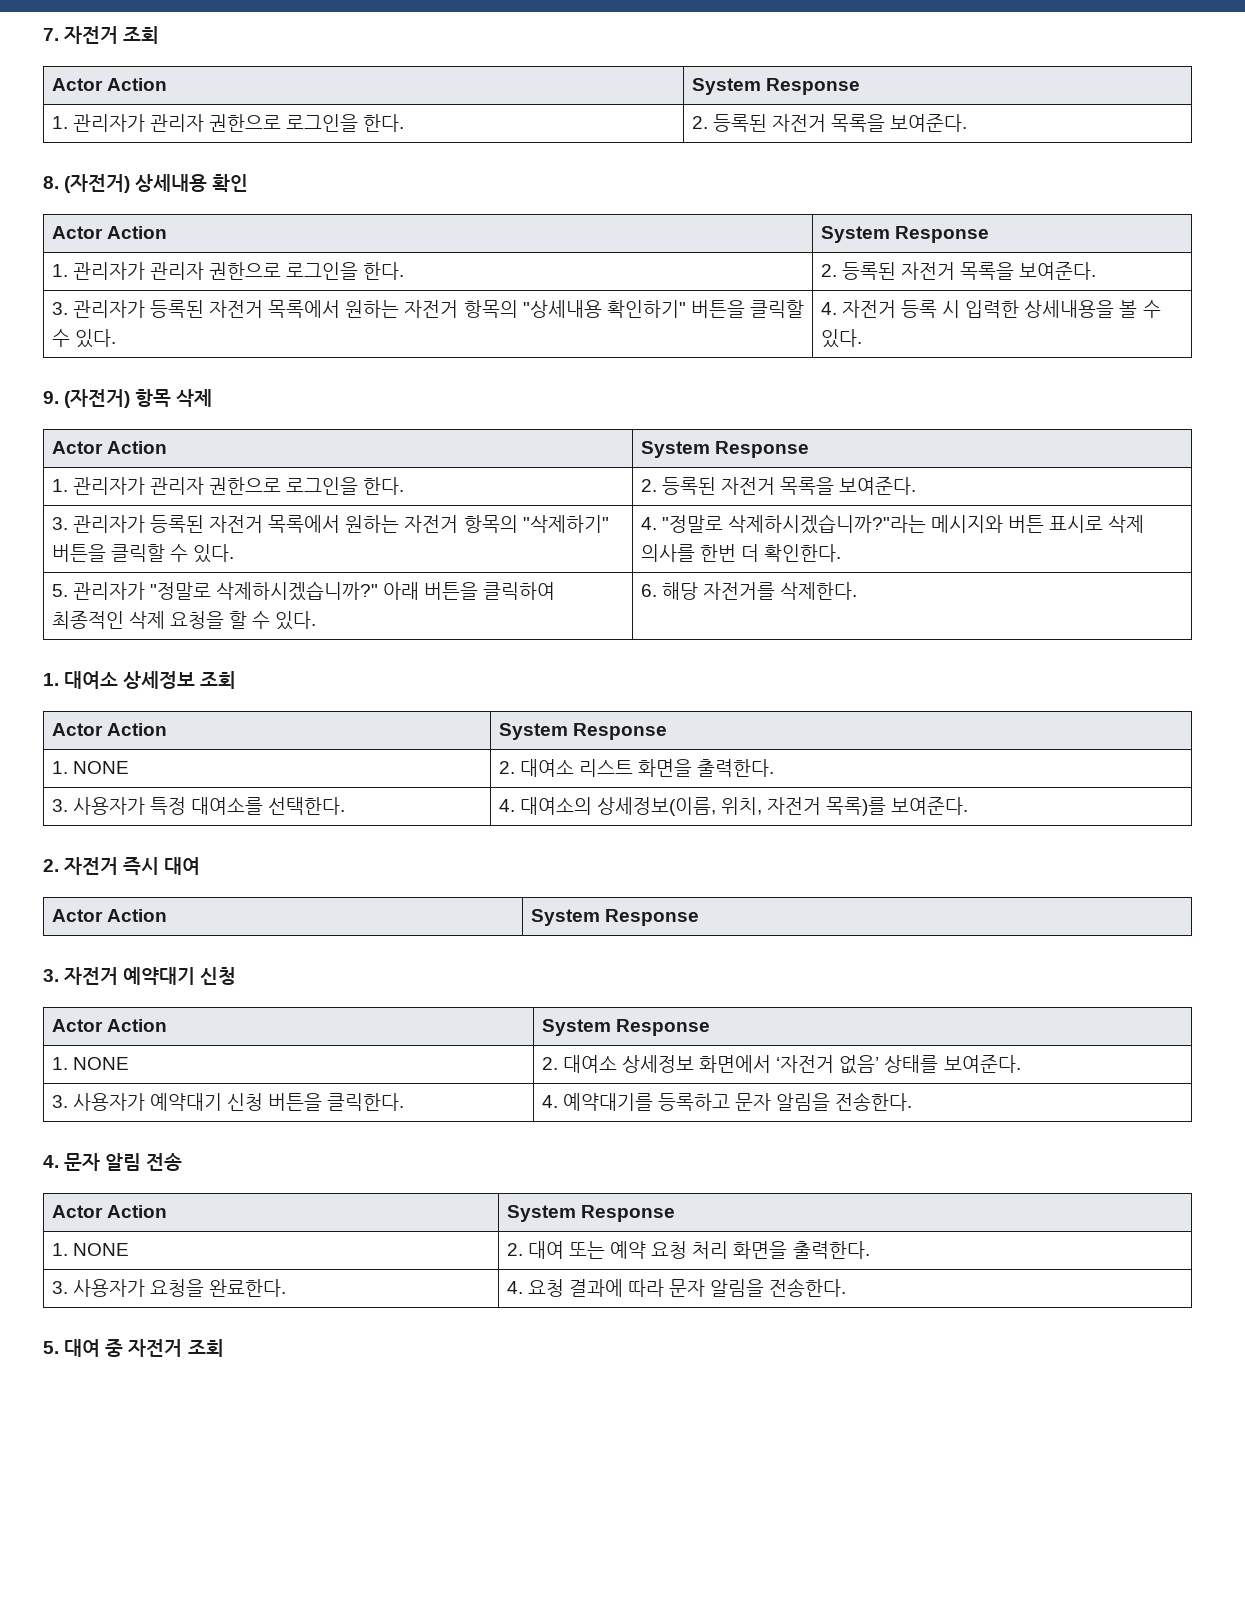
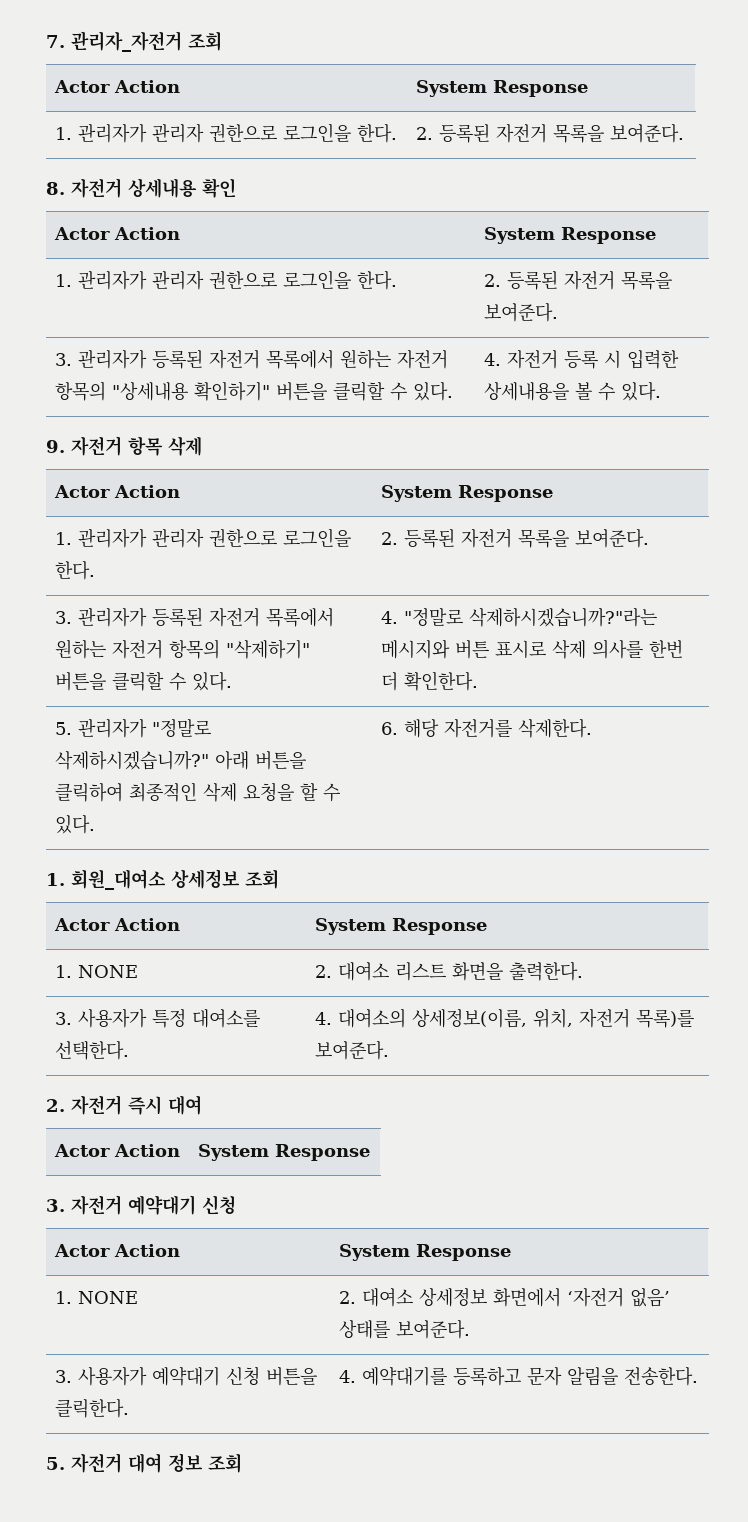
[64,26,119,44] 자전거 -> [71,31,182,52] 관리자_자전거
[64,174,131,193] (자전거) -> [71,178,122,198] 자전거
[64,389,131,408] (자전거) -> [71,436,122,456] 자전거
[64,671,119,689] 대여소 -> [71,869,166,890] 회원_대여소
[43,1153,183,1171] [51,1205,167,1218] [506,1205,675,1222] [51,1243,129,1256] [506,1241,870,1259] [51,1279,287,1297] [506,1278,847,1297] [43,1339,183,1357] 4. 문자 알림 전송 // Actor Action | System Response // 1. NONE | 2. 대여 또는 예약 요청 처리 화면을 출력한다. // 3. 사용자가 요청을 완료한다. | 4. 요청 결과에 따라 문자 알림을 전송한다. // 5. 대여 중 자전거 -> [46,1453,203,1473] 5. 자전거 대여 정보

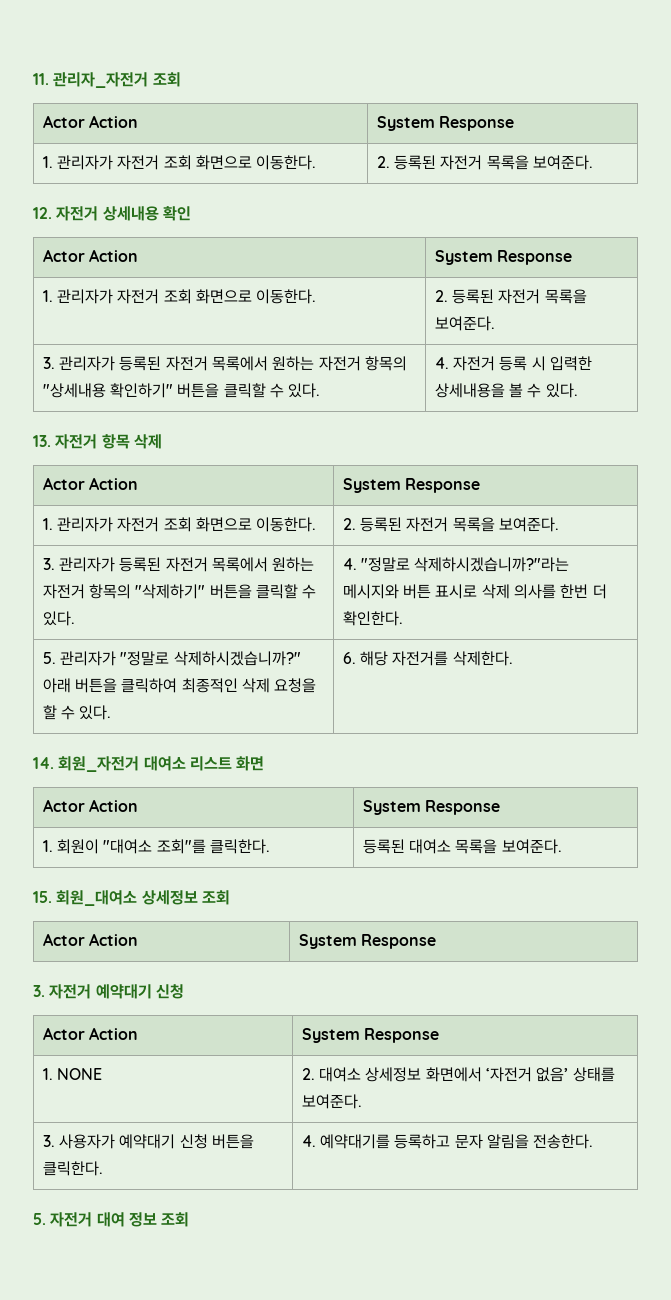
[46,35,65,48] 7. -> [33,73,49,85] 11.
[151,123,397,143] [415,123,684,143] [46,182,65,195] 관리자 권한으로 로그인을 한다. | 2. 등록된 자전거 목록을 보여준다. // 8. -> [117,155,317,170] [376,155,594,170] [33,207,52,219] 자전거 조회 화면으로 이동한다. | 2. 등록된 자전거 목록을 보여준다. // 12.
[151,270,397,290] 관리자 권한으로 로그인을 한다. -> [117,289,317,304] 자전거 조회 화면으로 이동한다.
[46,440,65,453] 9. -> [33,435,51,447] 13.
[151,528,351,548] [54,560,95,580] 관리자 권한으로 로그인을 한다. -> [117,517,317,532] 자전거 조회 화면으로 이동한다.
[46,869,279,890] [53,918,180,931] [314,918,487,935] [54,965,138,978] [314,961,583,981] [54,1008,260,1028] [54,1040,129,1060] [314,1008,694,1028] [314,1040,389,1060] [46,1095,202,1115] 1. 회원_대여소 상세정보 조회 // Actor Action | System Response // 1. NONE | 2. 대여소 리스트 화면을 출력한다. // 3. 사용자가 특정 대여소를 선택한다. | 4. 대여소의 상세정보(이름, 위치, 자전거 목록)를 보여준다. // 2. 자전거 즉시 대여 -> [33,756,265,772] [42,799,139,812] [362,800,501,815] [42,839,271,854] [362,839,562,854] [33,890,230,906] 14. 회원_자전거 대여소 리스트 화면 // Actor Action | System Response // 1. 회원이 "대여소 조회"를 클릭한다. | 등록된 대여소 목록을 보여준다. // 15. 회원_대여소 상세정보 조회

